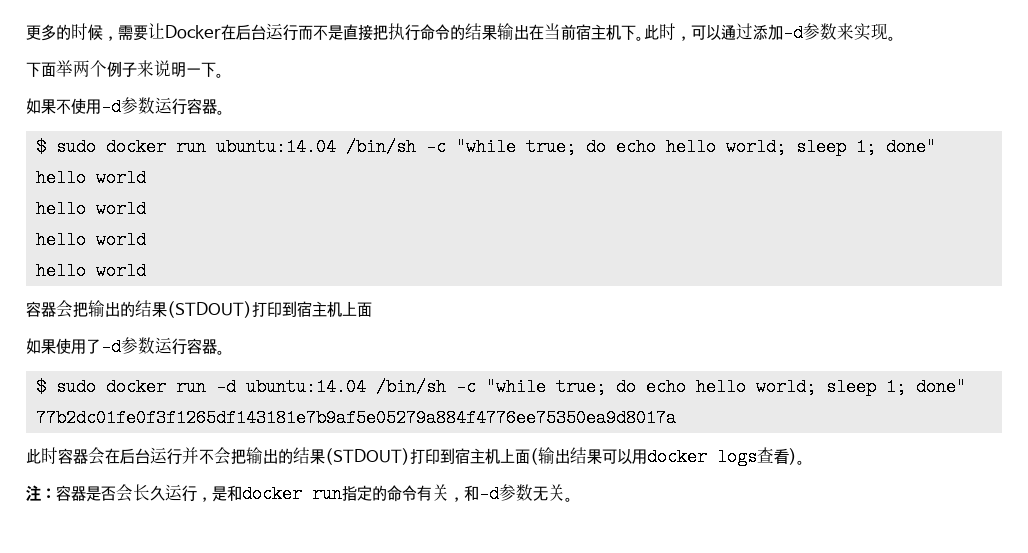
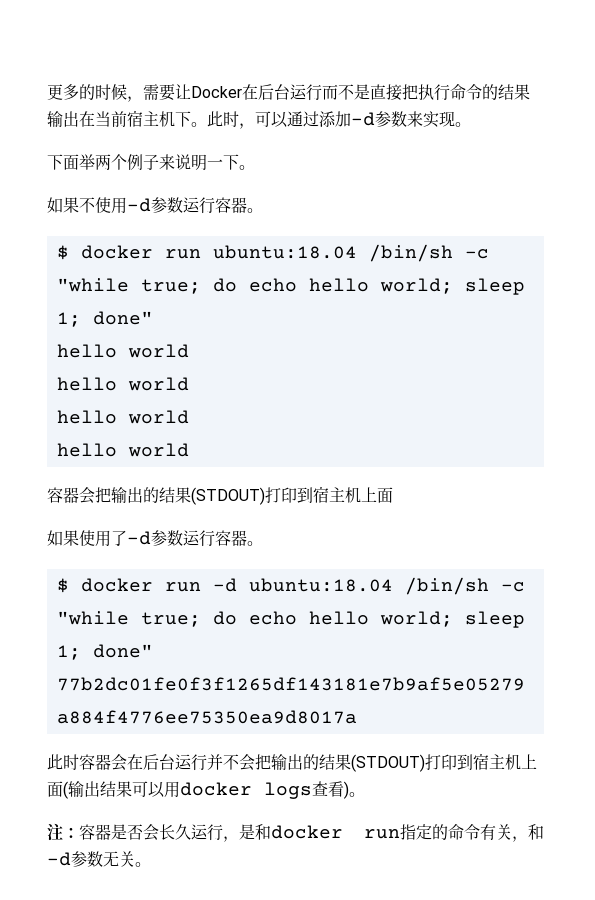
[55,138,336,156] sudo docker run ubuntu:14.04 -> [80,245,357,259] docker run ubuntu:18.04
[55,378,96,396] sudo -> (69, 585) none
[245,378,366,396] ubuntu:14.04 -> [248,578,393,592] ubuntu:18.04

